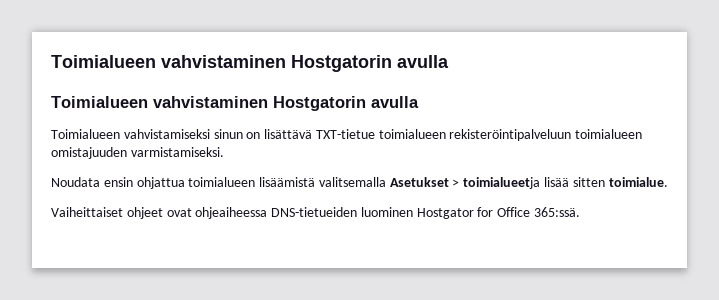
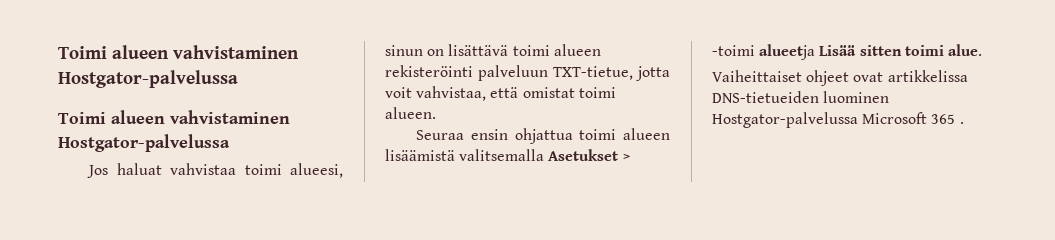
[51,55,449,72] [51,96,419,111] [51,129,643,141] [51,147,224,159] [51,177,668,189] Toimialueen vahvistaminen Hostgatorin avulla // Toimialueen vahvistaminen Hostgatorin avulla // Toimialueen vahvistamiseksi sinun on lisättävä TXT-tietue toimialueen rekisteröintipalveluun toimialueen omistajuuden varmistamiseksi. // Noudata ensin ohjattua toimialueen lisäämistä valitsemalla Asetukset > toimialueetja lisää sitten toimialue. -> [58,45,300,59] [58,70,238,88] [58,110,290,124] [58,134,230,152] [87,163,343,178] [385,44,601,56] [385,65,670,81] [385,86,616,101] [385,107,436,119] [416,128,670,144] [385,149,630,161] [712,44,982,60] Toimi alueen vahvistaminen Hostgator-palvelussa // Toimi alueen vahvistaminen Hostgator-palvelussa // Jos haluat vahvistaa toimi alueesi, sinun on lisättävä toimi alueen rekisteröinti palveluun TXT-tietue, jotta voit vahvistaa, että omistat toimi alueen. // Seuraa ensin ohjattua toimi alueen lisäämistä valitsemalla Asetukset > -toimi alueetja Lisää sitten toimi alue.
[195,207,268,219] ohjeaiheessa -> [887,70,968,82] artikkelissa
[416,207,581,219] Hostgator for Office 365:ssä. -> [712,112,964,128] Hostgator-palvelussa Microsoft 365 .

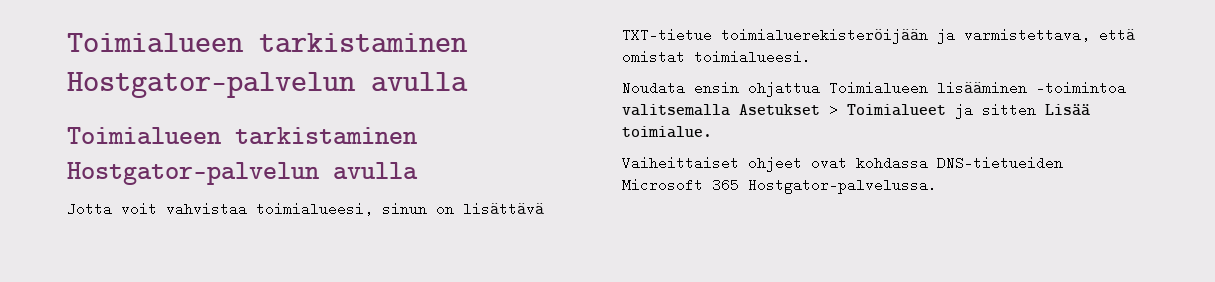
[58,45,300,59] [58,70,238,88] [58,110,290,124] [58,134,230,152] [87,163,343,178] [385,44,601,56] [385,65,670,81] [385,86,616,101] [385,107,436,119] [416,128,670,144] [385,149,630,161] [712,44,982,60] Toimi alueen vahvistaminen Hostgator-palvelussa // Toimi alueen vahvistaminen Hostgator-palvelussa // Jos haluat vahvistaa toimi alueesi, sinun on lisättävä toimi alueen rekisteröinti palveluun TXT-tietue, jotta voit vahvistaa, että omistat toimi alueen. // Seuraa ensin ohjattua toimi alueen lisäämistä valitsemalla Asetukset > -toimi alueetja Lisää sitten toimi alue. -> [67,33,468,53] [67,72,468,98] [67,127,418,145] [67,162,418,185] [67,202,544,216] [622,28,1135,44] [622,50,811,64] [622,81,1126,97] [622,103,1090,119] [622,126,712,138] Toimialueen tarkistaminen Hostgator-palvelun avulla // Toimialueen tarkistaminen Hostgator-palvelun avulla // Jotta voit vahvistaa toimialueesi, sinun on lisättävä TXT-tietue toimialuerekisteröijään ja varmistettava, että omistat toimialueesi. // Noudata ensin ohjattua Toimialueen lisääminen -toimintoa valitsemalla Asetukset > Toimialueet ja sitten Lisää toimialue.
[887,70,968,82] [712,91,890,103] [712,112,858,128] artikkelissa DNS-tietueiden luominen Hostgator-palvelussa -> [856,156,1063,170] kohdassa DNS-tietueiden
[959,122,964,124] . -> [748,178,937,194] Hostgator-palvelussa.

